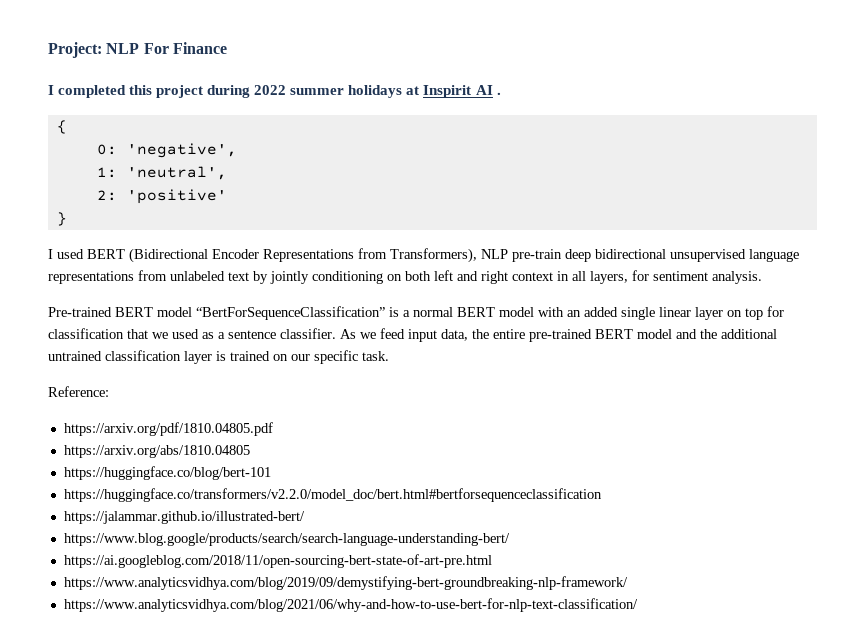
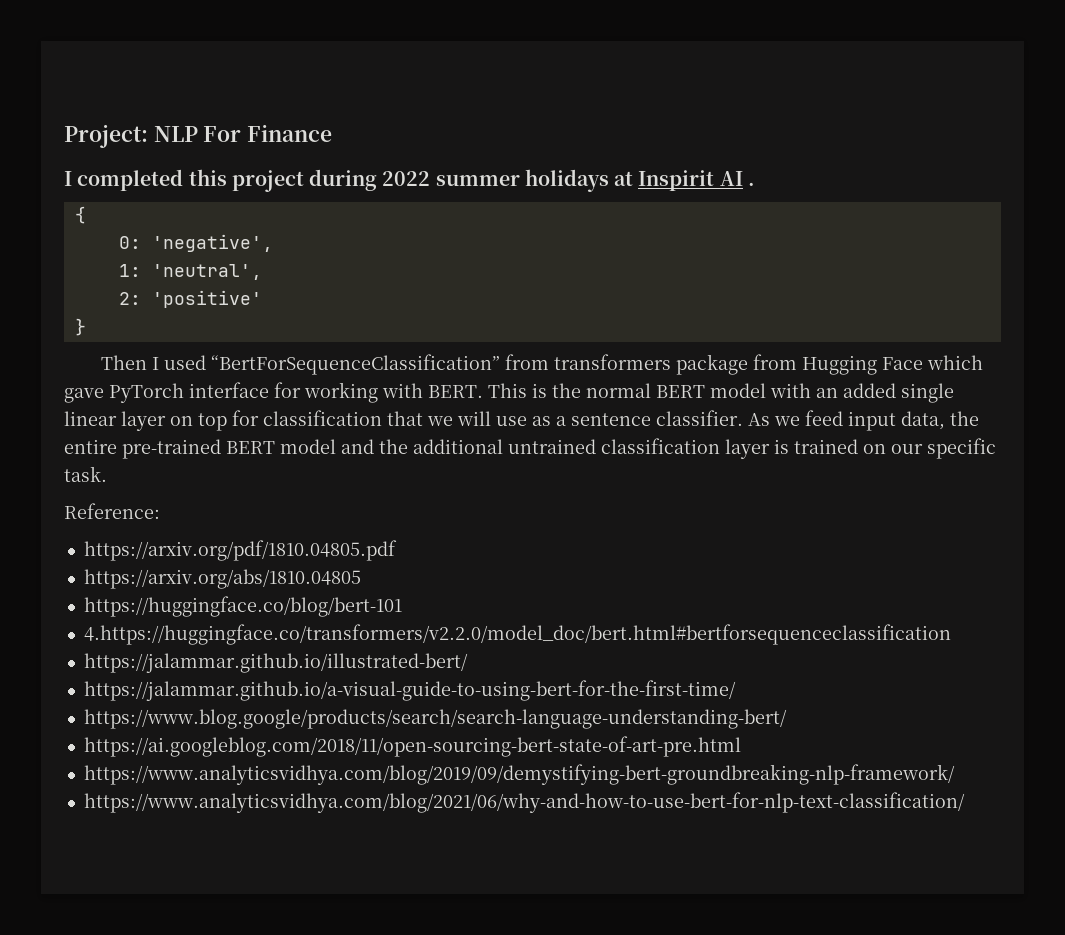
(67, 219) none -> [100,355,147,370] Then
[87,248,799,263] [48,270,762,284] [48,306,410,320] BERT (Bidirectional Encoder Representations from Transformers), NLP pre-train deep bidirectional unsupervised language representations from unlabeled text by jointly conditioning on both left and right context in all layers, for sentiment analysis. // Pre-trained BERT model “BertForSequenceClassification” is a -> [210,354,983,375] [64,382,581,403] “BertForSequenceClassification” from transformers package from Hugging Face which gave PyTorch interface for working with BERT. This is the
[172,329,199,339] used -> [457,411,527,426] will use
[63,488,602,502] https://huggingface.co/transformers/v2.2.0/model_doc/bert.html#bertforsequenceclassification -> [83,624,951,645] 4.https://huggingface.co/transformers/v2.2.0/model_doc/bert.html#bertforsequenceclassification
(305, 517) none -> [83,680,736,701] // https://jalammar.github.io/a-visual-guide-to-using-bert-for-the-first-time/

